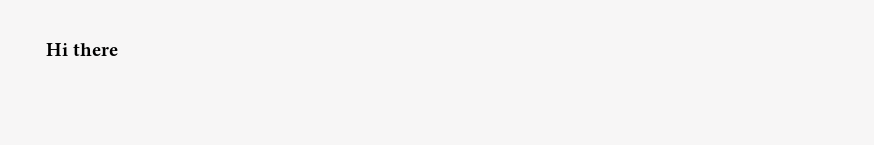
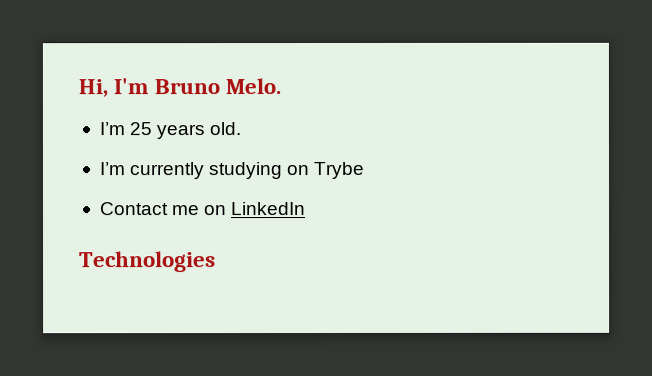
[46,43,119,56] Hi there -> [78,78,282,98] [98,122,242,140] [98,161,365,180] [99,202,307,216] [79,251,216,273] Hi, I'm Bruno Melo. // I’m 25 years old. // I’m currently studying on Trybe // Contact me on LinkedIn // Technologies

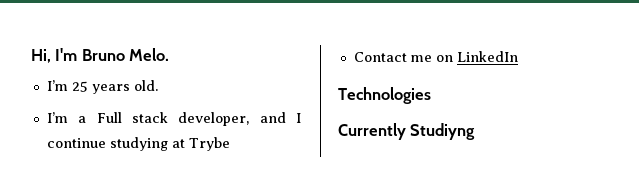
[129,162,310,180] currently studying on -> [78,112,301,126] [46,137,185,151] a Full stack developer, and I continue studying at
(216, 262) none -> [338,123,476,140] // Currently Studiyng

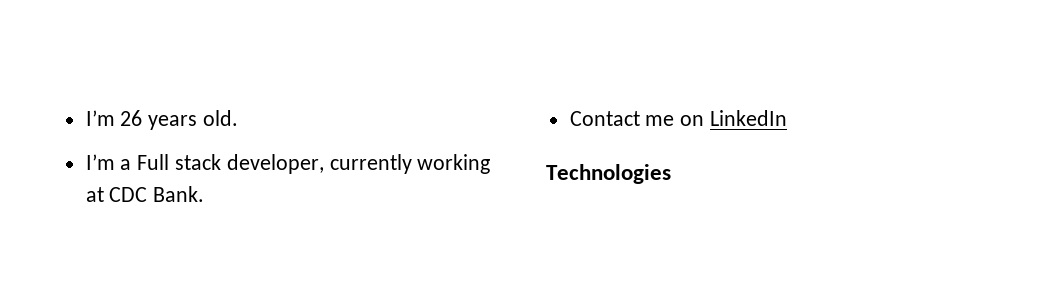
[31,48,170,63] [46,80,88,92] Hi, I'm Bruno Melo. // I’m 25 -> [85,110,143,126] I’m 26
[259,112,301,123] [46,137,230,151] and I continue studying at Trybe -> [329,154,491,174] [85,186,205,202] currently working at CDC Bank.
[338,123,476,140] // Currently Studiyng -> (671, 174) none

